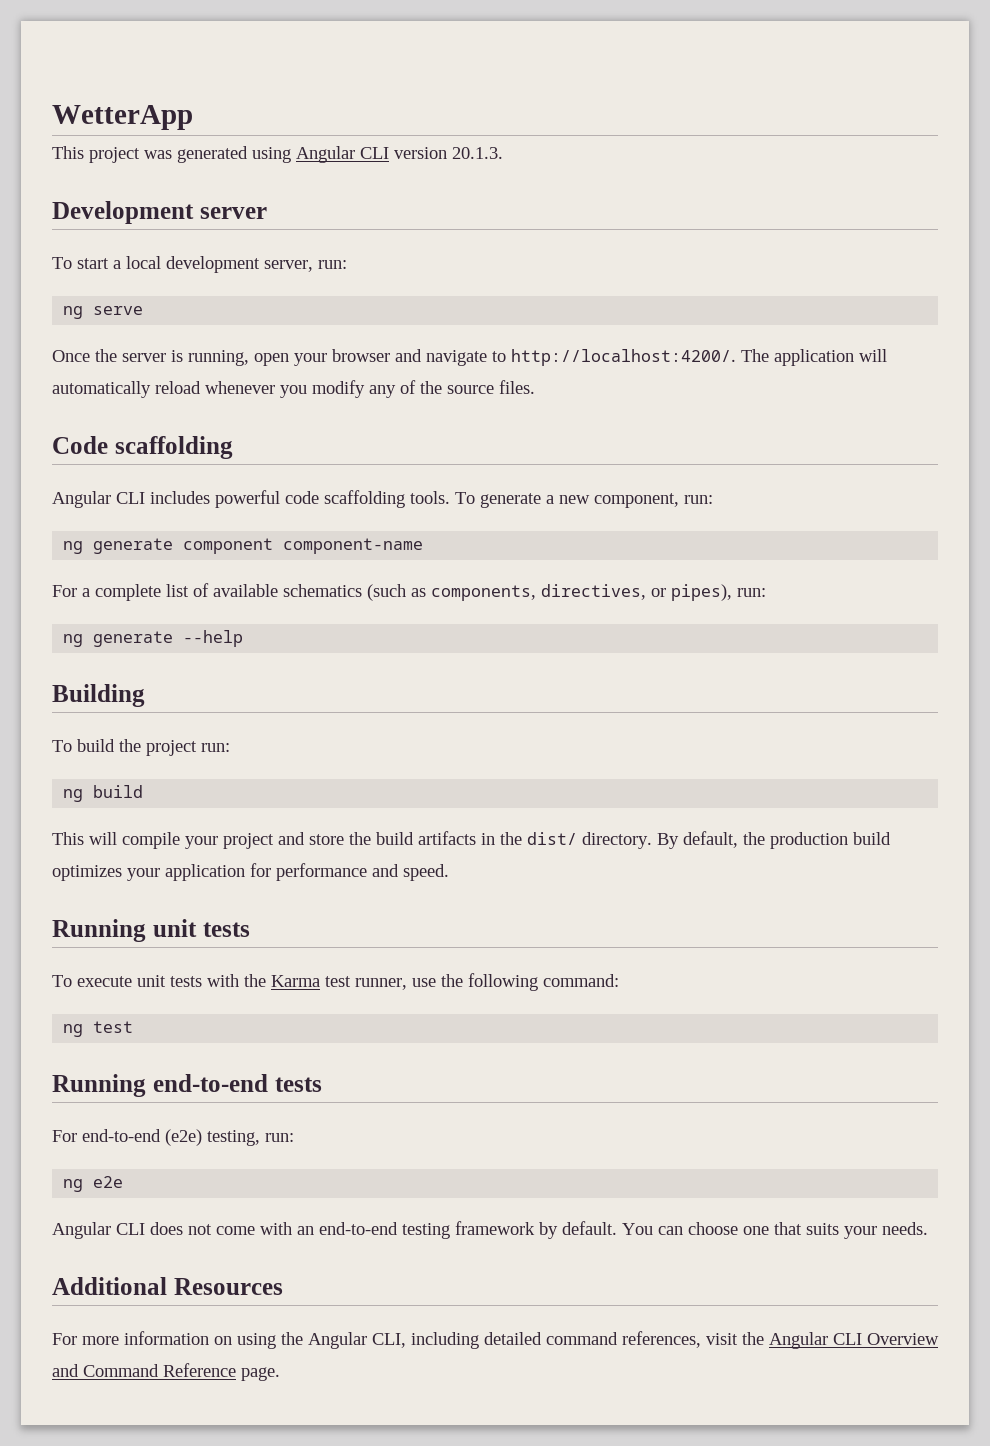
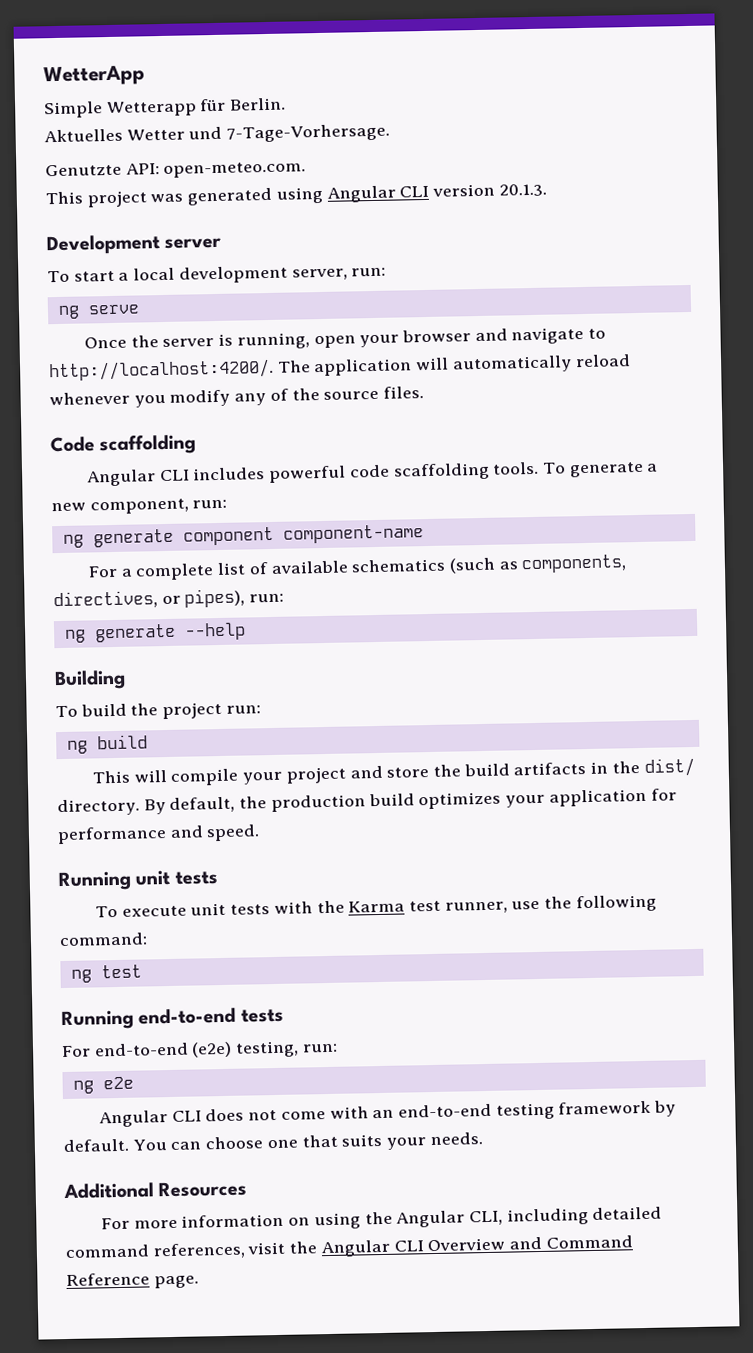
(193, 117) none -> [44,97,287,119] [44,123,391,143] [45,161,307,178] // Simple Wetterapp für Berlin. // Aktuelles Wetter und 7-Tage-Vorhersage. // Genutzte API: open-meteo.com.

